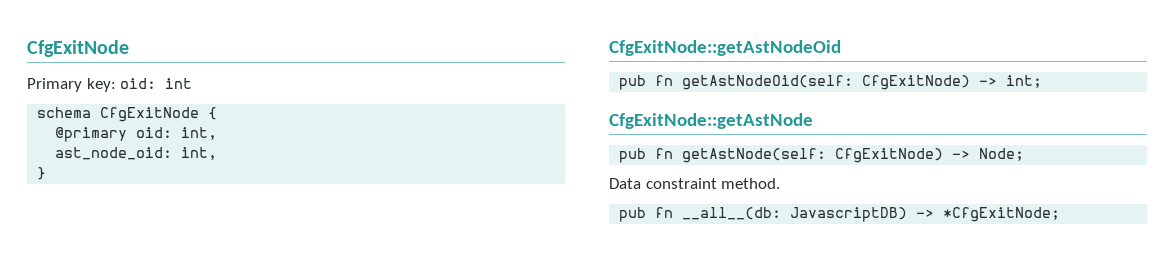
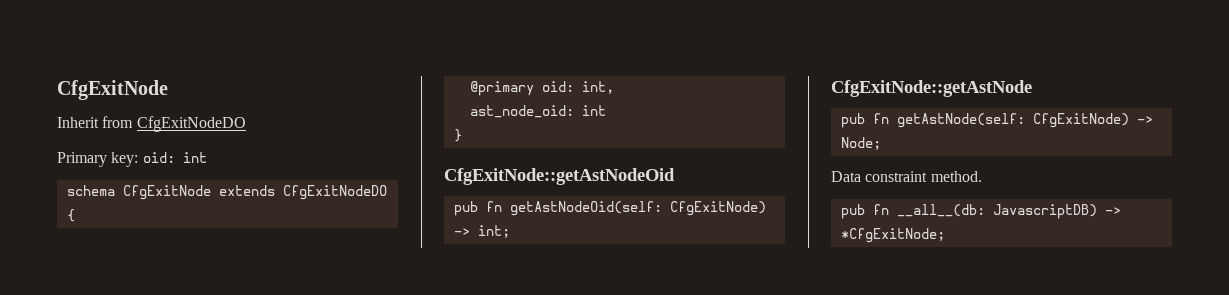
[27,40,129,57] CfgExitNode -> [57,80,168,100] [57,116,246,132] CfgExitNode // Inherit from CfgExitNodeDO
(200, 114) none -> [218,185,387,200] extends CfgExitNodeDO
[181,147,218,160] int, -> [581,105,606,116] int

